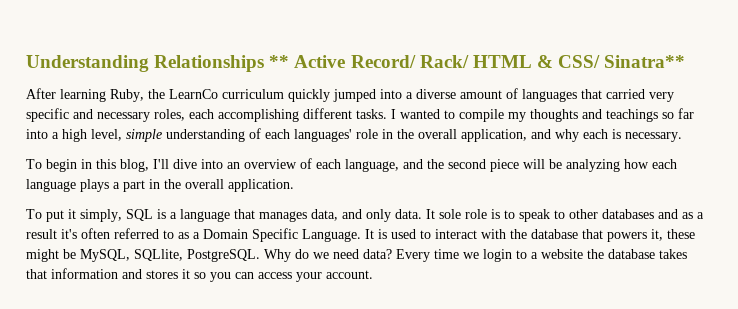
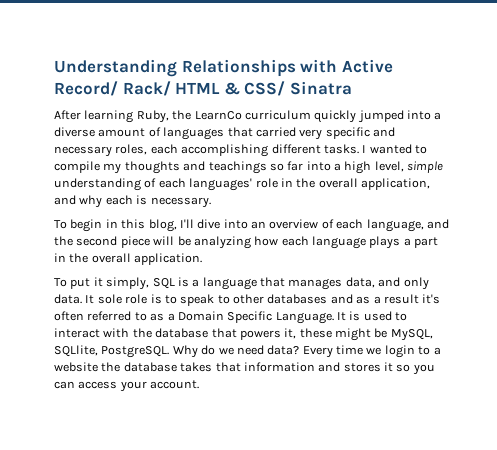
[269,55,290,68] ** -> [300,59,338,73] with
[604,55,686,68] Sinatra** -> [289,81,352,95] Sinatra

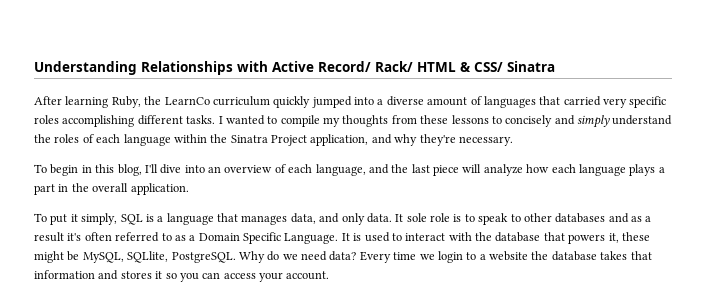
[373,127,395,137] [54,144,178,157] and necessary roles, each -> [34,115,59,124] roles
[183,161,444,174] [54,178,358,191] and teachings so far into a high level, simple understanding of each languages' role in the overall -> [391,115,673,128] [34,134,307,146] from these lessons to concisely and simply understand the roles of each language within the Sinatra Project
[105,195,148,205] each is -> [419,134,456,146] they're
[76,236,118,246] second -> [411,164,430,173] last
[177,236,251,249] be analyzing -> [483,164,523,176] analyze

